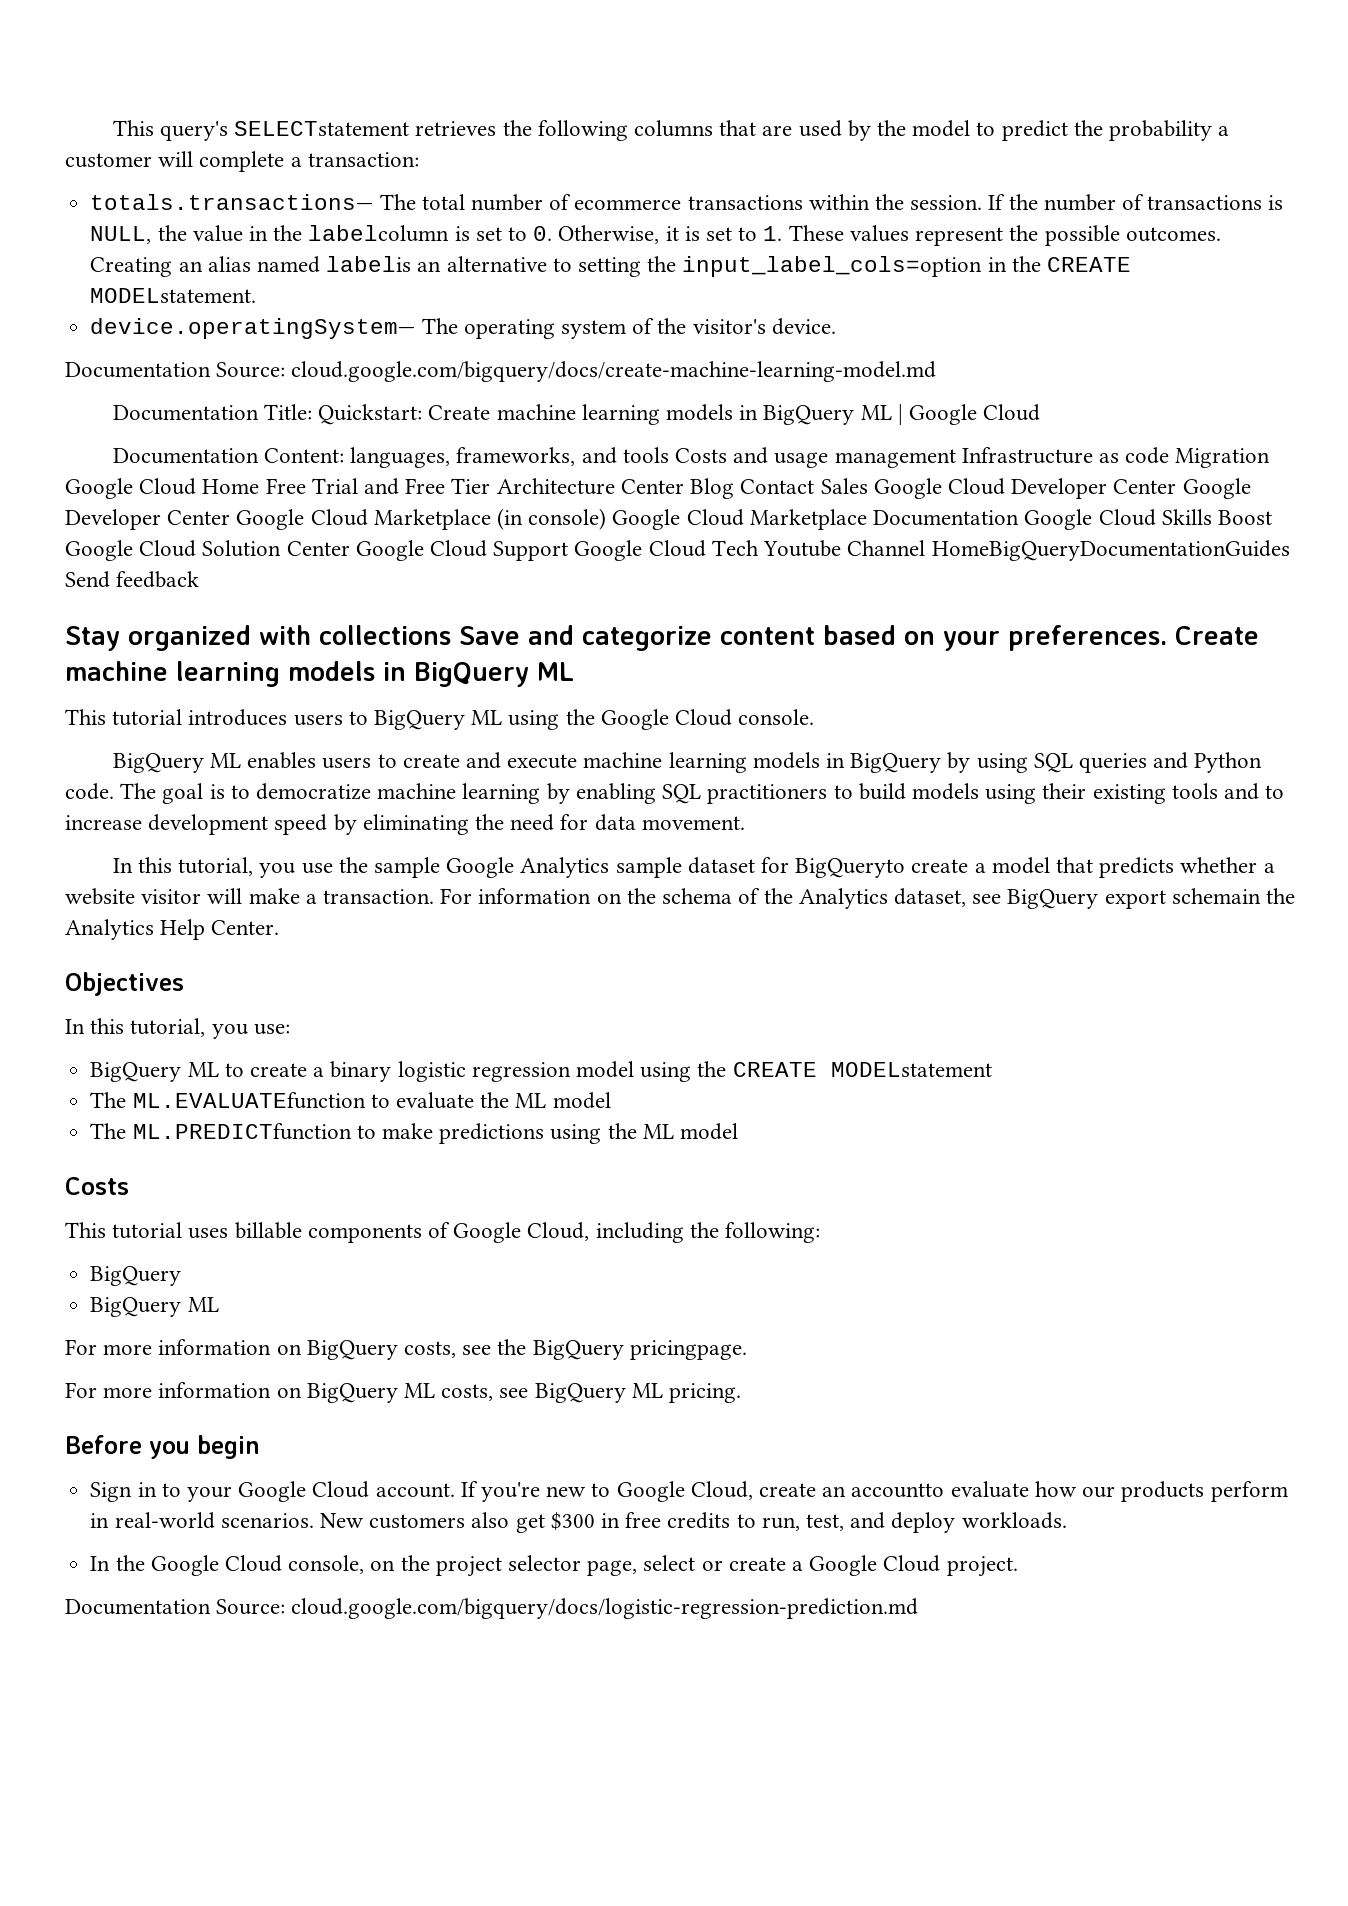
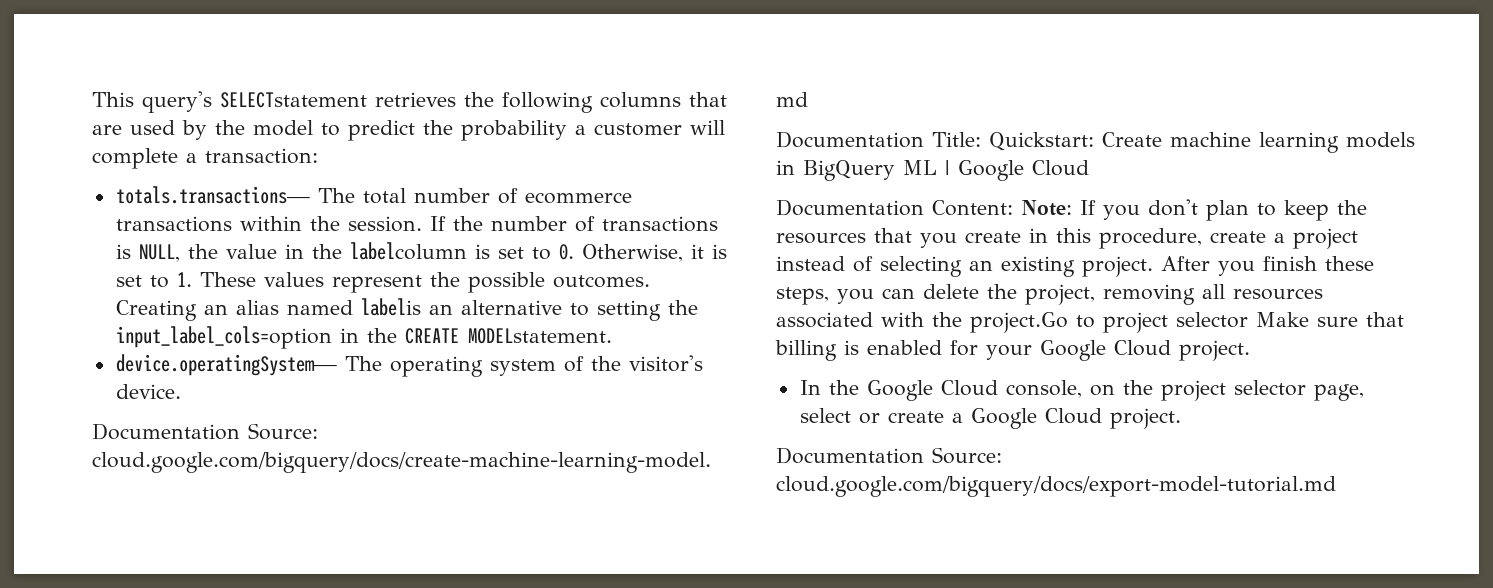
[350,447,1271,468] [65,478,1251,499] [65,508,1272,530] [65,540,1290,561] [65,571,200,588] [65,625,1259,651] [65,661,574,687] [65,709,815,730] [112,752,1263,773] [65,783,1285,804] [65,814,745,835] [112,857,1275,878] [65,888,1295,909] [65,919,280,940] [65,972,184,996] [65,1018,290,1039] [90,1061,992,1082] [90,1092,611,1109] [90,1123,738,1144] [65,1177,129,1195] [65,1222,821,1243] [90,1266,182,1286] [90,1297,219,1317] [65,1339,747,1360] [65,1382,742,1403] [65,1435,260,1459] [90,1481,1288,1502] [90,1512,1067,1533] languages, frameworks, and tools Costs and usage management Infrastructure as code Migration Google Cloud Home Free Trial and Free Tier Architecture Center Blog Contact Sales Google Cloud Developer Center Google Developer Center Google Cloud Marketplace (in console) Google Cloud Marketplace Documentation Google Cloud Skills Boost Google Cloud Solution Center Google Cloud Support Google Cloud Tech Youtube Channel HomeBigQueryDocumentationGuides Send feedback // Stay organized with collections Save and categorize content based on your preferences. Create machine learning models in BigQuery ML // This tutorial introduces users to BigQuery ML using the Google Cloud console. // BigQuery ML enables users to create and execute machine learning models in BigQuery by using SQL queries and Python code. The goal is to democratize machine learning by enabling SQL practitioners to build models using their existing tools and to increase development speed by eliminating the need for data movement. // In this tutorial, you use the sample Google Analytics sample dataset for BigQueryto create a model that predicts whether a website visitor will make a transaction. For information on the schema of the Analytics dataset, see BigQuery export schemain the Analytics Help Center. // Objectives // In this tutorial, you use: // BigQuery ML to create a binary logistic regression model using the CREATE MODELstatement // The ML.EVALUATEfunction to evaluate the ML model // The ML.PREDICTfunction to make predictions using the ML model // Costs // This tutorial uses billable components of Google Cloud, including the following: // BigQuery // BigQuery ML // For more information on BigQuery costs, see the BigQuery pricingpage. // For more information on BigQuery ML costs, see BigQuery ML pricing. // Before you begin // Sign in to your Google Cloud account. If you're new to Google Cloud, create an accountto evaluate how our products perform in real-world scenarios. New customers also get $300 in free credits to run, test, and deploy workloads. -> [1021,199,1367,221] [776,228,1358,249] [776,256,1374,277] [776,284,1323,305] [776,312,1404,333] [775,340,1250,361] Note: If you don't plan to keep the resources that you create in this procedure, create a project instead of selecting an existing project. After you finish these steps, you can delete the project, removing all resources associated with the project.Go to project selector Make sure that billing is enabled for your Google Cloud project.
[291,1598,919,1619] cloud.google.com/bigquery/docs/logistic-regression-prediction.md -> [776,476,1336,497] cloud.google.com/bigquery/docs/export-model-tutorial.md

